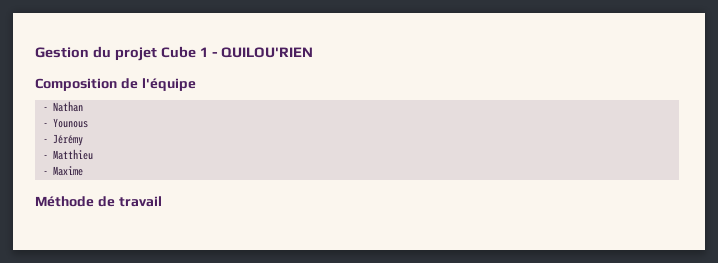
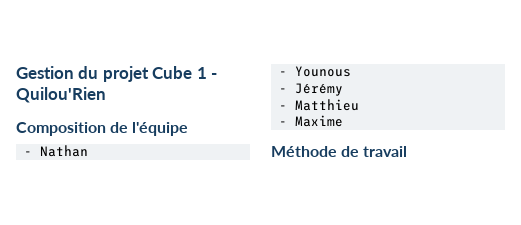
[221,47,314,58] QUILOU'RIEN -> [16,87,106,103] Quilou'Rien

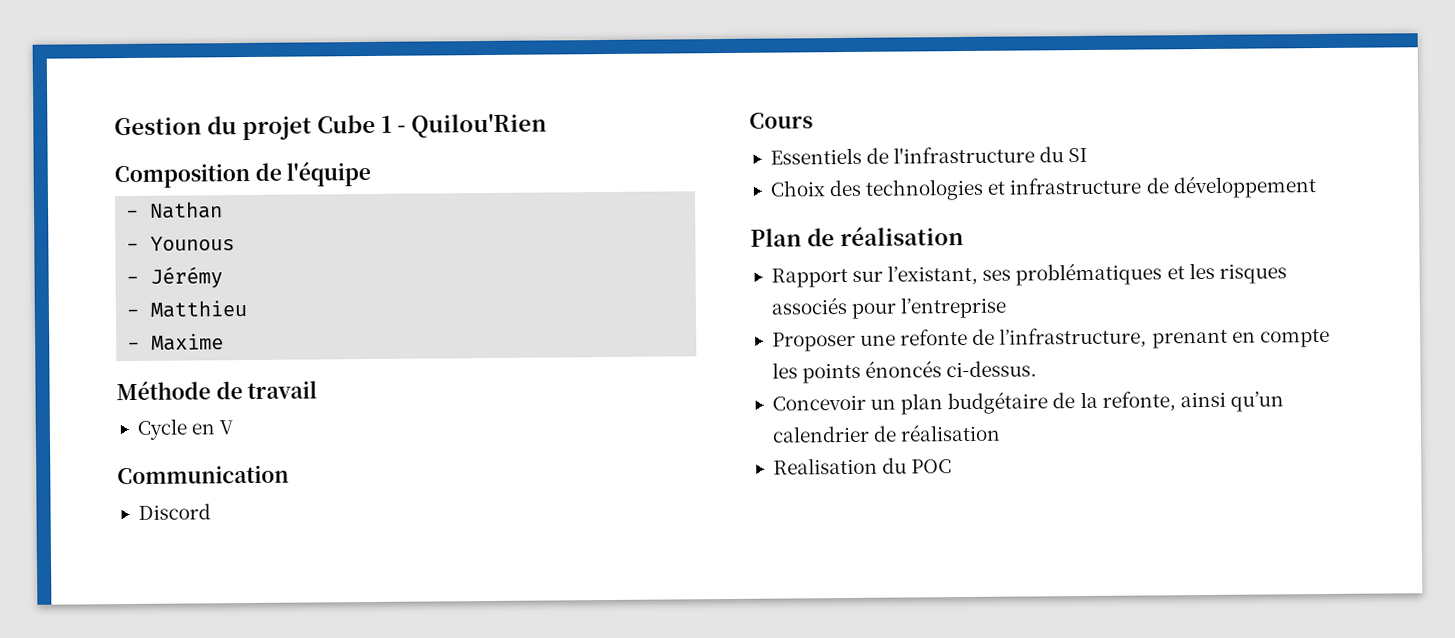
(408, 151) none -> [136,418,235,440] [117,464,289,485] [137,503,211,520] [749,112,813,129] [769,146,1089,165] [769,175,1316,201] [750,226,964,247] [770,262,1287,288] [770,296,1007,319] [771,327,1330,352] [771,360,1038,384] [771,391,1284,415] [771,423,1002,443] [772,457,953,475] // Cycle en V // Communication // Discord // Cours // Essentiels de l'infrastructure du SI // Choix des technologies et infrastructure de développement // Plan de réalisation // Rapport sur l’existant, ses problématiques et les risques associés pour l’entreprise // Proposer une refonte de l’infrastructure, prenant en compte les points énoncés ci-dessus. // Concevoir un plan budgétaire de la refonte, ainsi qu’un calendrier de réalisation // Realisation du POC

